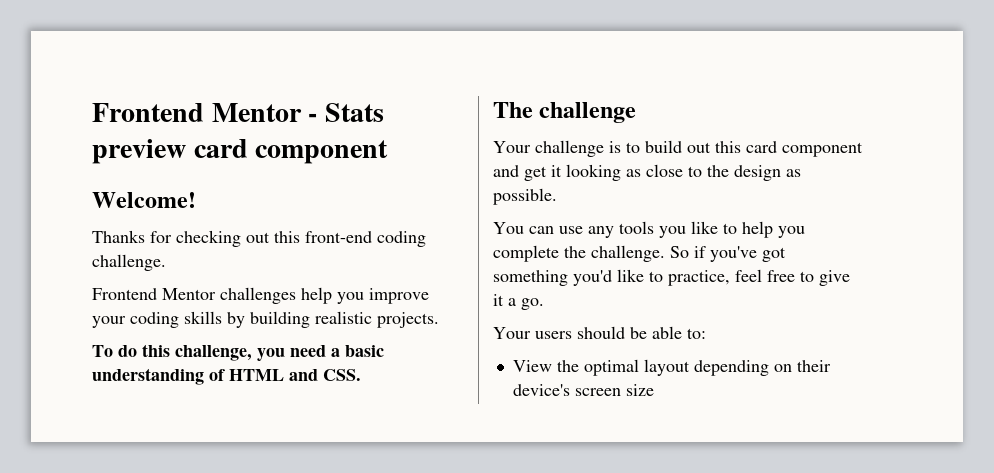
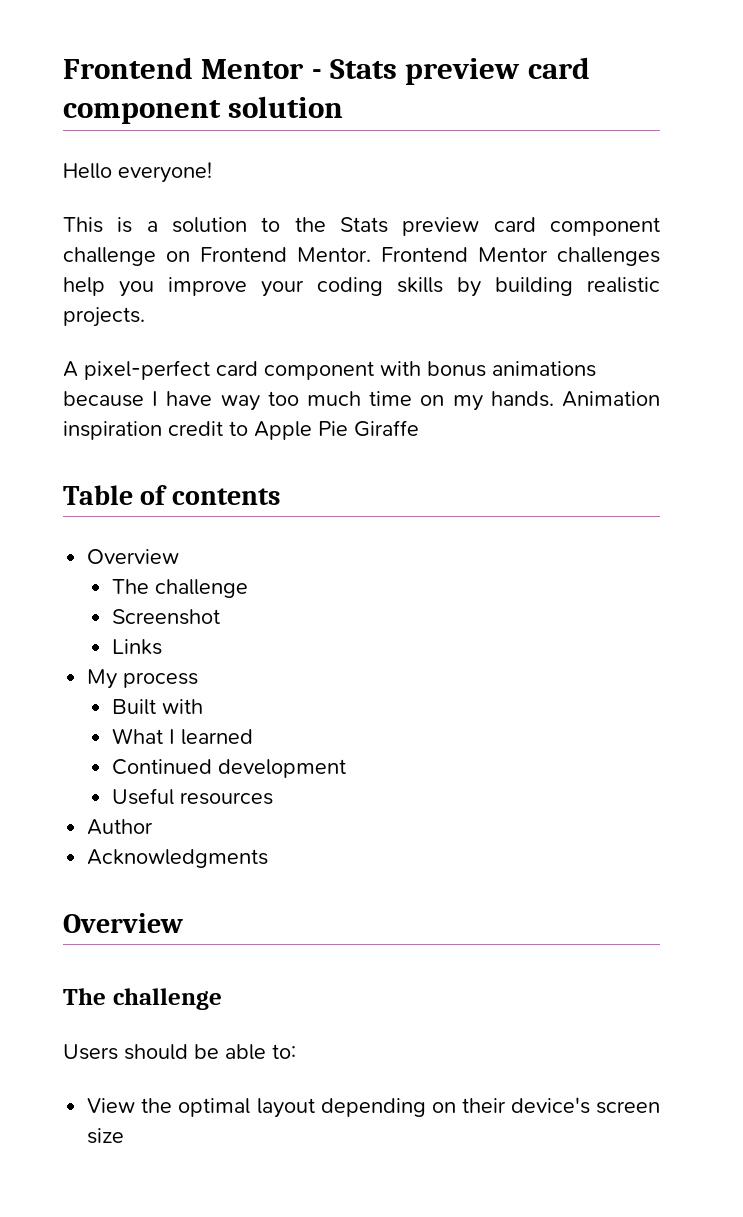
[92,192,196,208] [92,230,426,247] [92,254,166,271] // Welcome! // Thanks for checking out this front-end coding challenge. // -> [228,96,344,118] [63,162,212,183] [63,217,660,236] [63,247,371,266] solution // Hello everyone! // This is a solution to the Stats preview card component challenge on Frontend Mentor.
[92,344,384,361] [92,368,361,385] [493,102,637,123] [493,140,863,157] [493,164,801,181] [493,188,557,205] [493,221,805,238] [493,245,786,262] [493,269,850,286] [493,294,544,310] [493,327,572,339] To do this challenge, you need a basic understanding of HTML and CSS. // The challenge // Your challenge is to build out this card component and get it looking as close to the design as possible. // You can use any tools you like to help you complete the challenge. So if you've got something you'd like to practice, feel free to give it a go. // Your users -> [63,360,596,380] [63,391,660,411] [63,420,419,440] [63,485,280,505] [87,549,180,564] [112,579,249,598] [112,609,221,625] [112,639,163,655] [87,669,199,689] [112,699,204,715] [112,728,254,745] [112,759,347,778] [112,788,274,805] [87,819,154,835] [87,849,269,868] [63,913,183,933] [63,988,222,1010] [63,1044,118,1060] A pixel-perfect card component with bonus animations because I have way too much time on my hands. Animation inspiration credit to Apple Pie Giraffe // Table of contents // Overview // The challenge // Screenshot // Links // My process // Built with // What I learned // Continued development // Useful resources // Author // Acknowledgments // Overview // The challenge // Users

